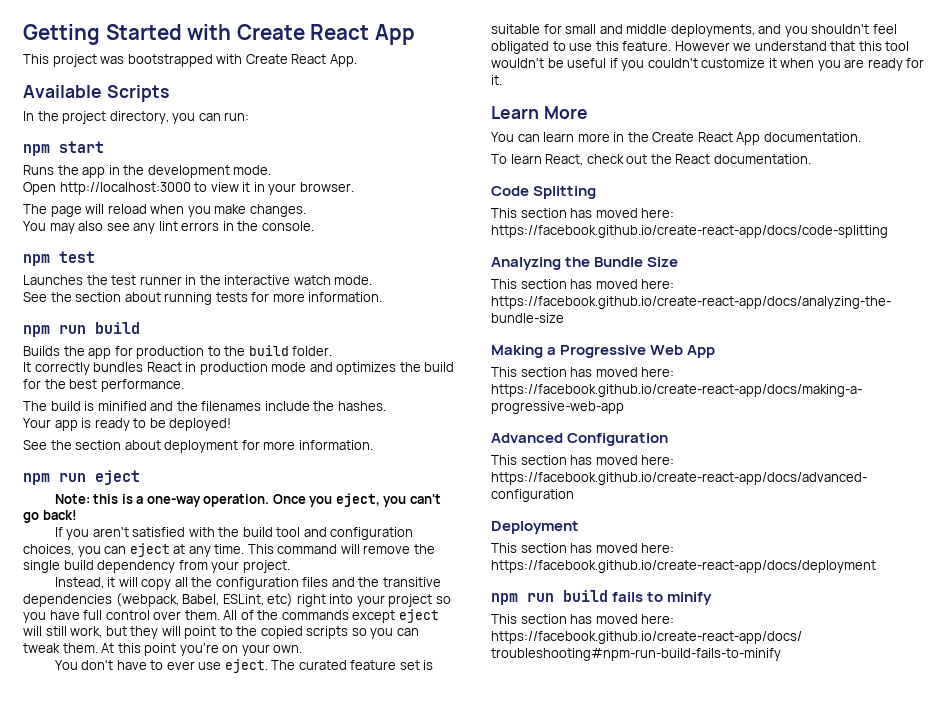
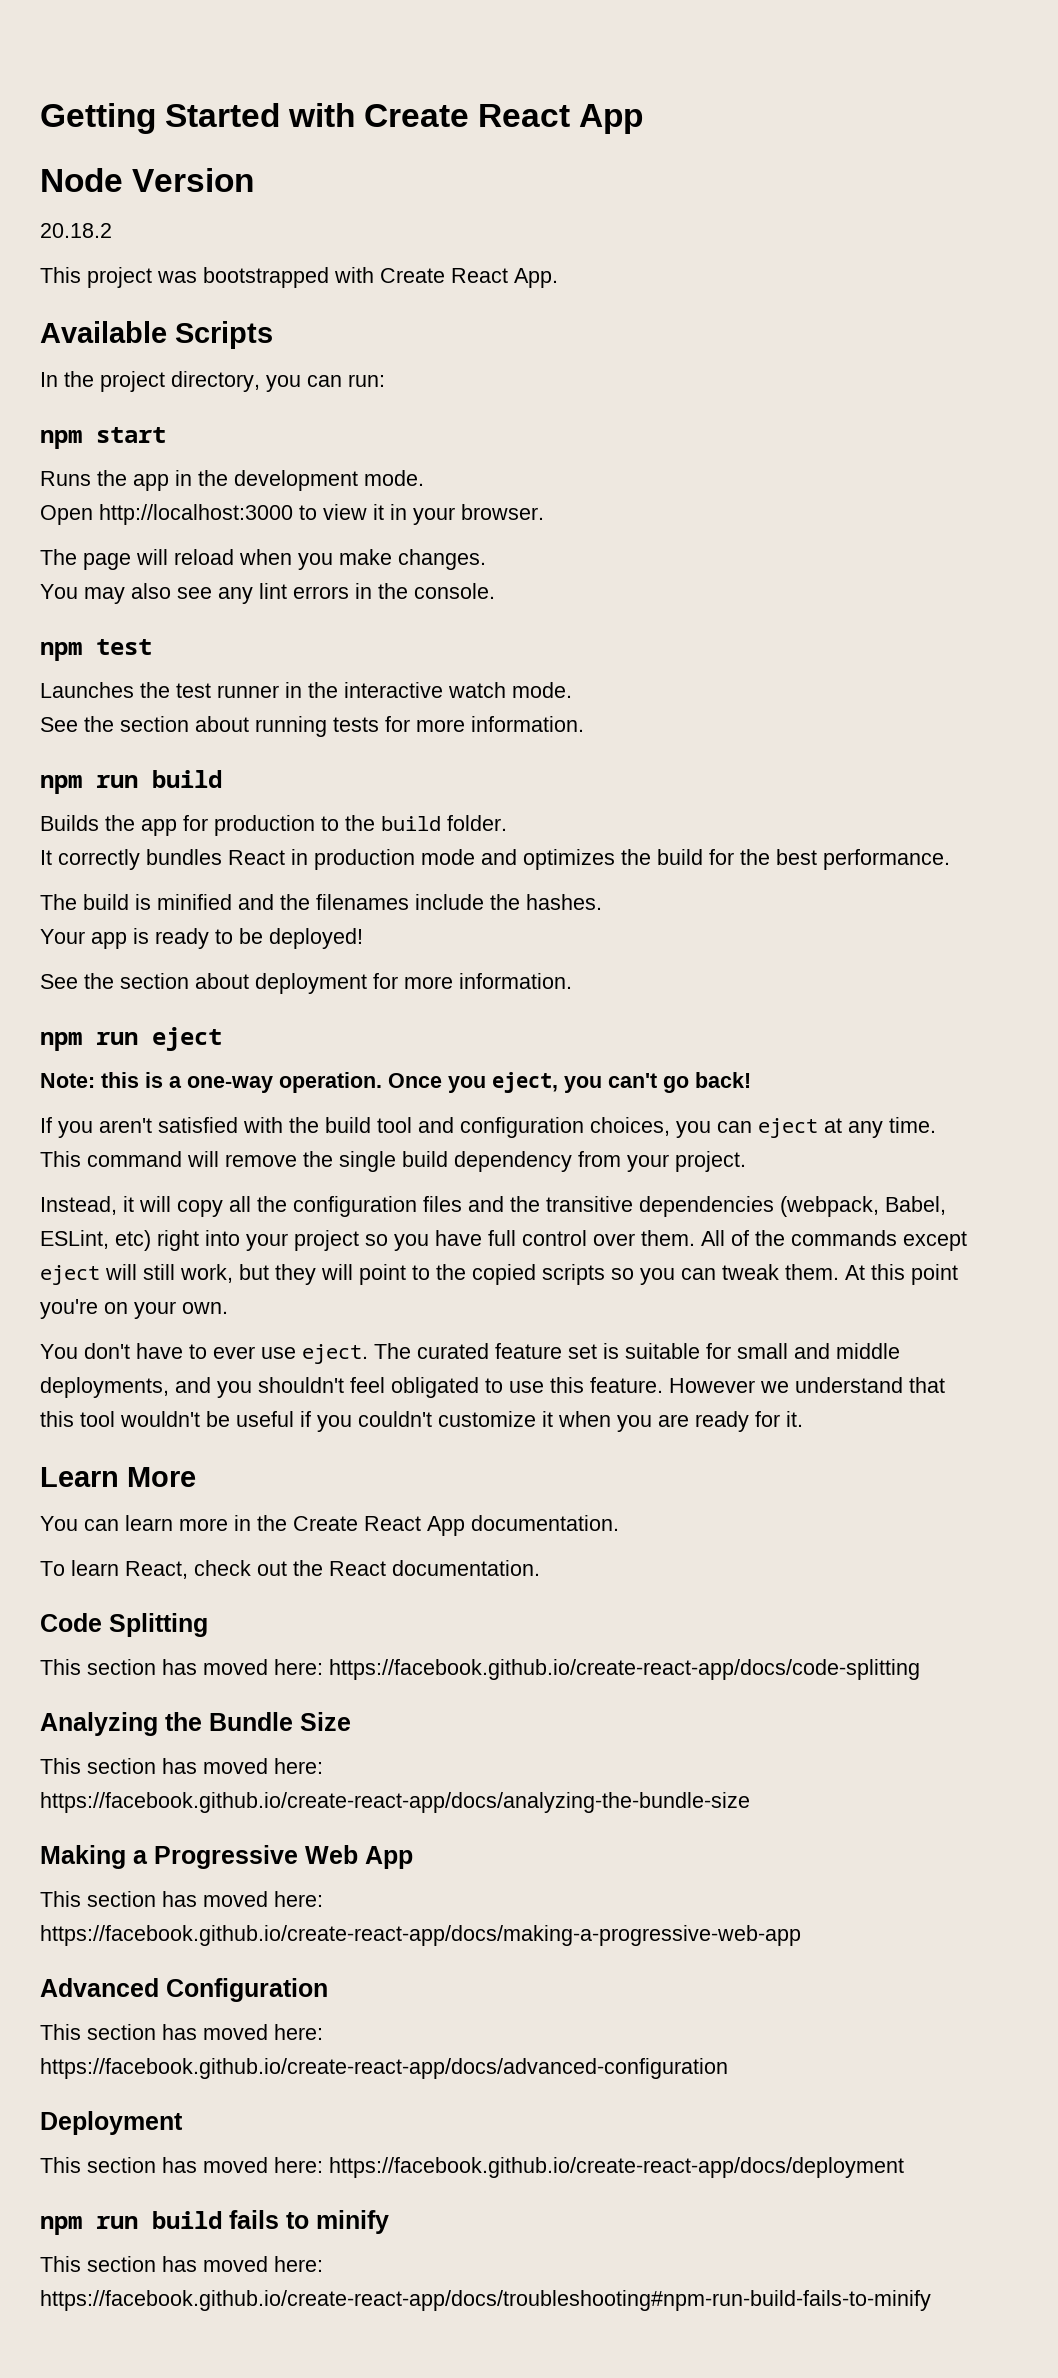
(415, 34) none -> [40,168,255,192] [40,223,112,238] // Node Version // 20.18.2

